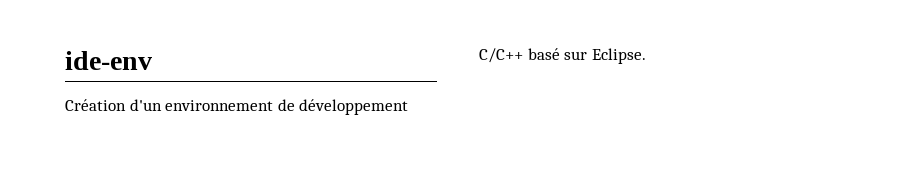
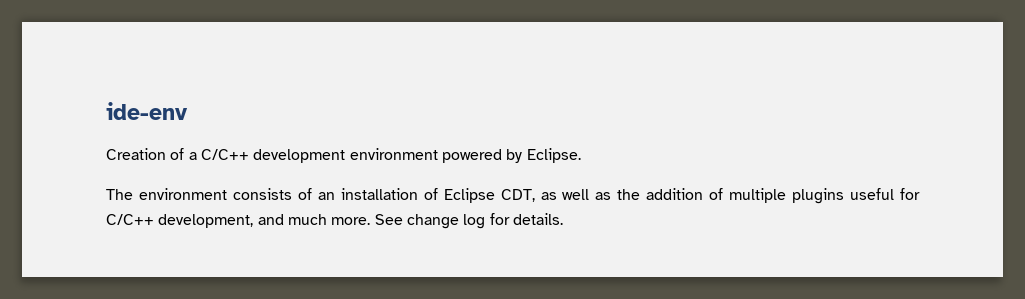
[65,99,409,115] [479,48,646,64] Création d'un environnement de développement C/C++ basé sur Eclipse. -> [106,148,581,163] [106,188,921,204] [106,213,563,229] Creation of a C/C++ development environment powered by Eclipse. // The environment consists of an installation of Eclipse CDT, as well as the addition of multiple plugins useful for C/C++ development, and much more. See change log for details.

